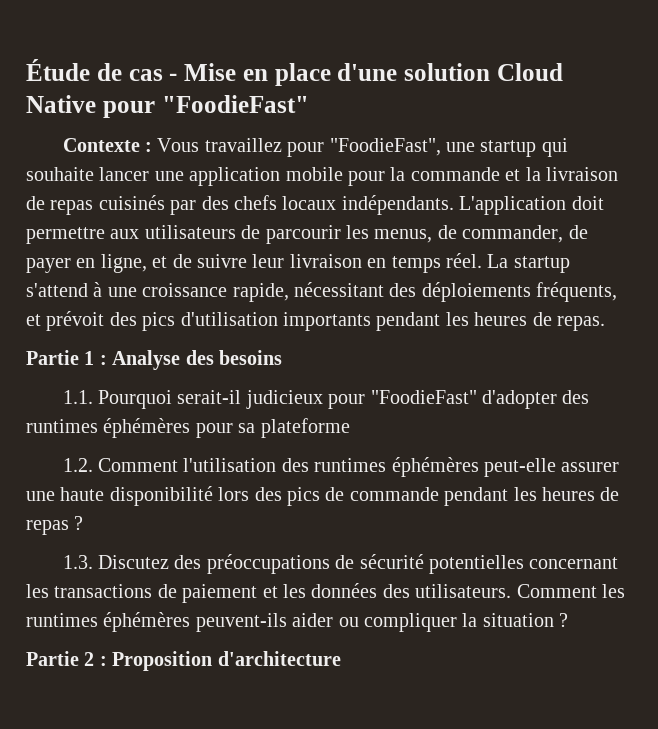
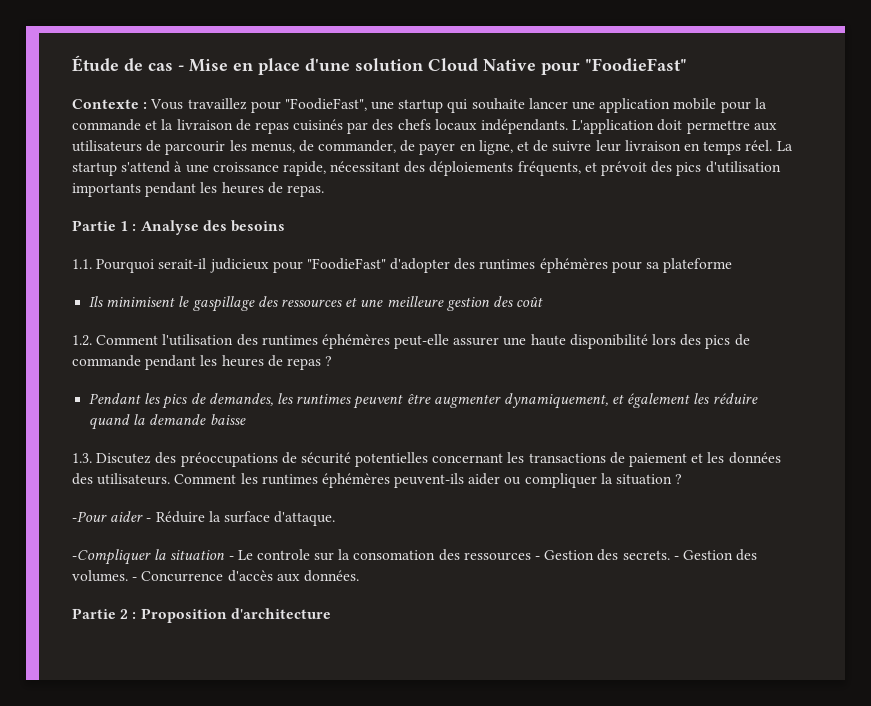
(350, 428) none -> [89,296,544,312] // Ils minimisent le gaspillage des ressources et une meilleure gestion des coût
(84, 523) none -> [89,393,758,409] [89,414,246,430] // Pendant les pics de demandes, les runtimes peuvent être augmenter dynamiquement, et également les réduire quand la demande baisse
(569, 620) none -> [72,511,336,526] [72,549,758,565] [72,570,359,582] // -Pour aider - Réduire la surface d'attaque. // -Compliquer la situation - Le controle sur la consomation des ressources - Gestion des secrets. - Gestion des volumes. - Concurrence d'accès aux données.

